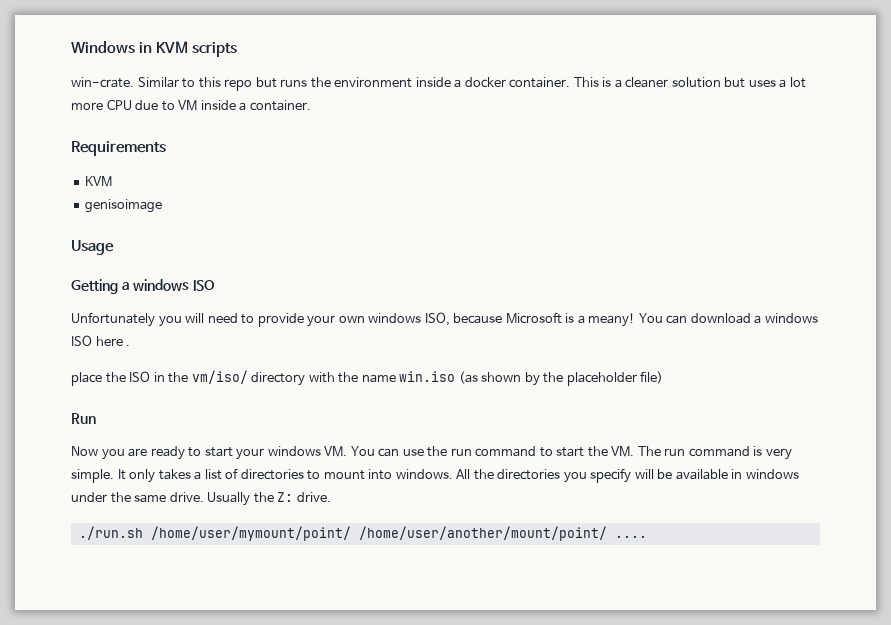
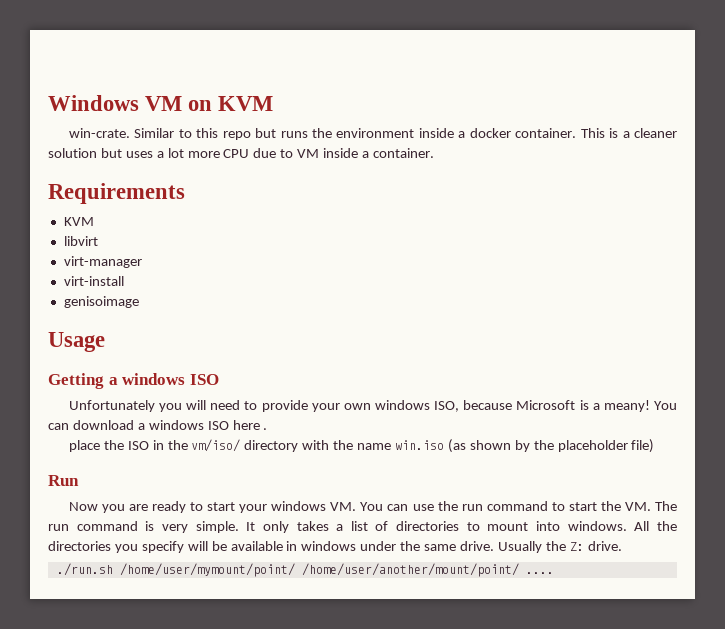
[139,41,238,57] in KVM scripts -> [145,96,274,111] VM on KVM
(113, 181) none -> [63,236,98,246] [63,256,142,268] [63,276,124,286] // libvirt // virt-manager // virt-install

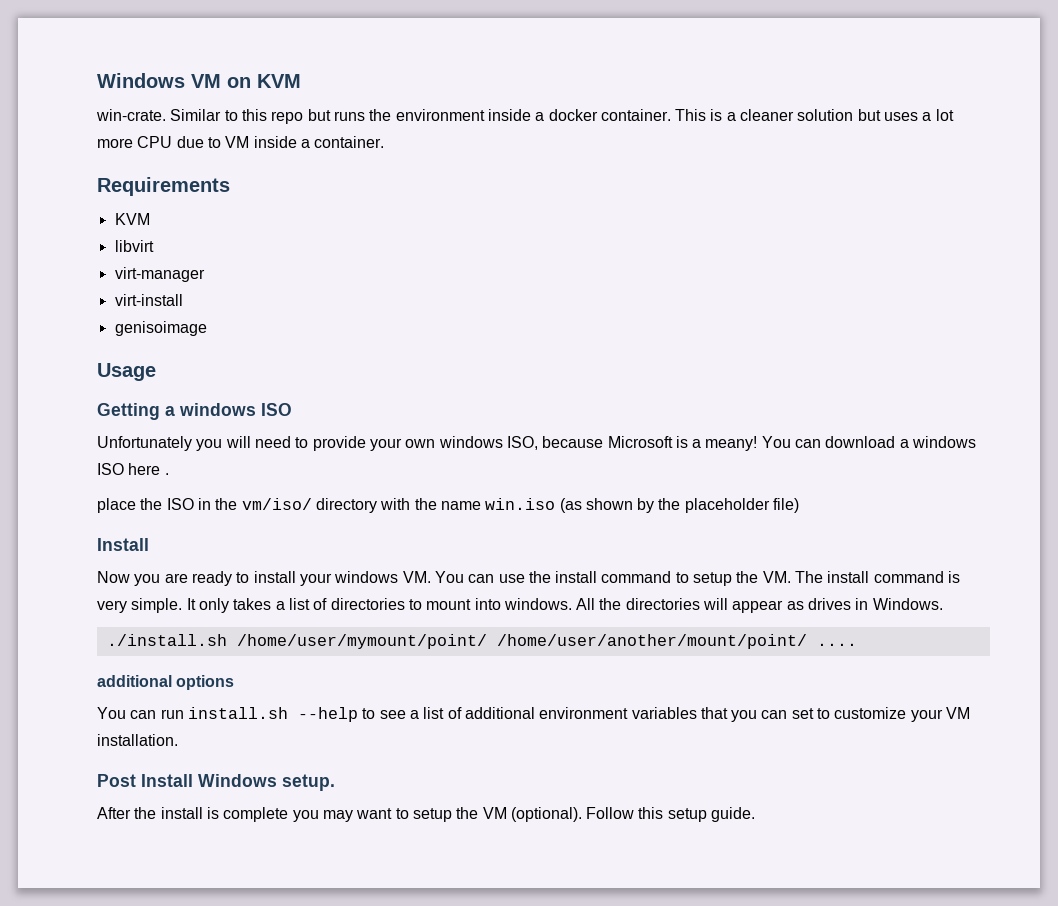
[48,475,79,486] Run -> [97,538,149,551] Install
[207,502,236,511] start -> [253,571,296,583] install
[461,504,483,511] run -> [555,571,598,583] install
[568,502,597,511] start -> [693,572,733,586] setup
[48,524,69,531] run -> [827,571,870,583] install
[114,541,622,553] [56,563,554,577] you specify will be available in windows under the same drive. Usually the Z: drive. // ./run.sh /home/user/mymount/point/ /home/user/another/mount/point/ .... -> [703,598,943,613] [106,634,857,649] [97,675,235,690] [97,707,971,722] [97,734,178,746] [97,774,335,791] [97,807,756,822] will appear as drives in Windows. // ./install.sh /home/user/mymount/point/ /home/user/another/mount/point/ .... // additional options // You can run install.sh --help to see a list of additional environment variables that you can set to customize your VM installation. // Post Install Windows setup. // After the install is complete you may want to setup the VM (optional). Follow this setup guide.

